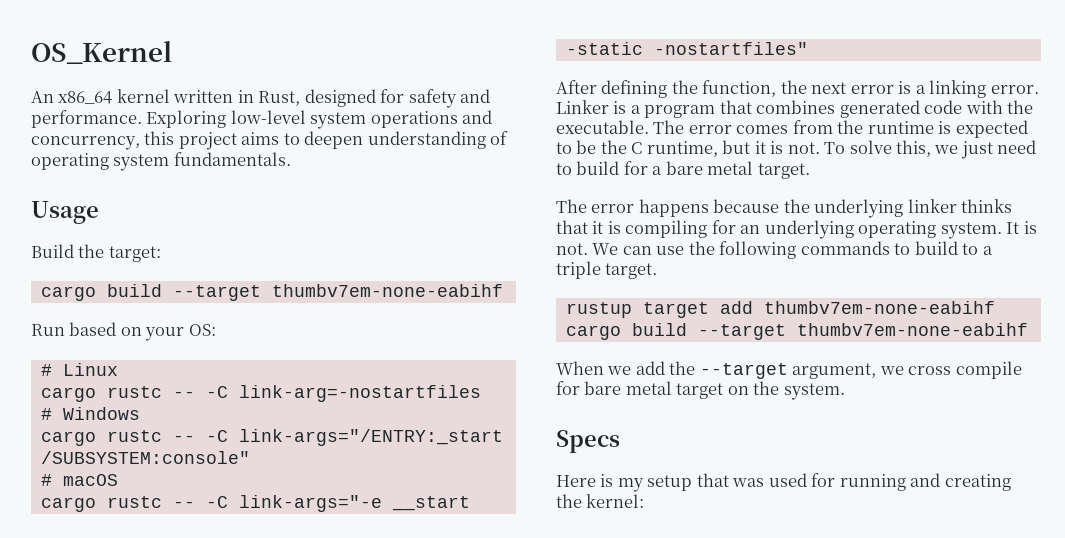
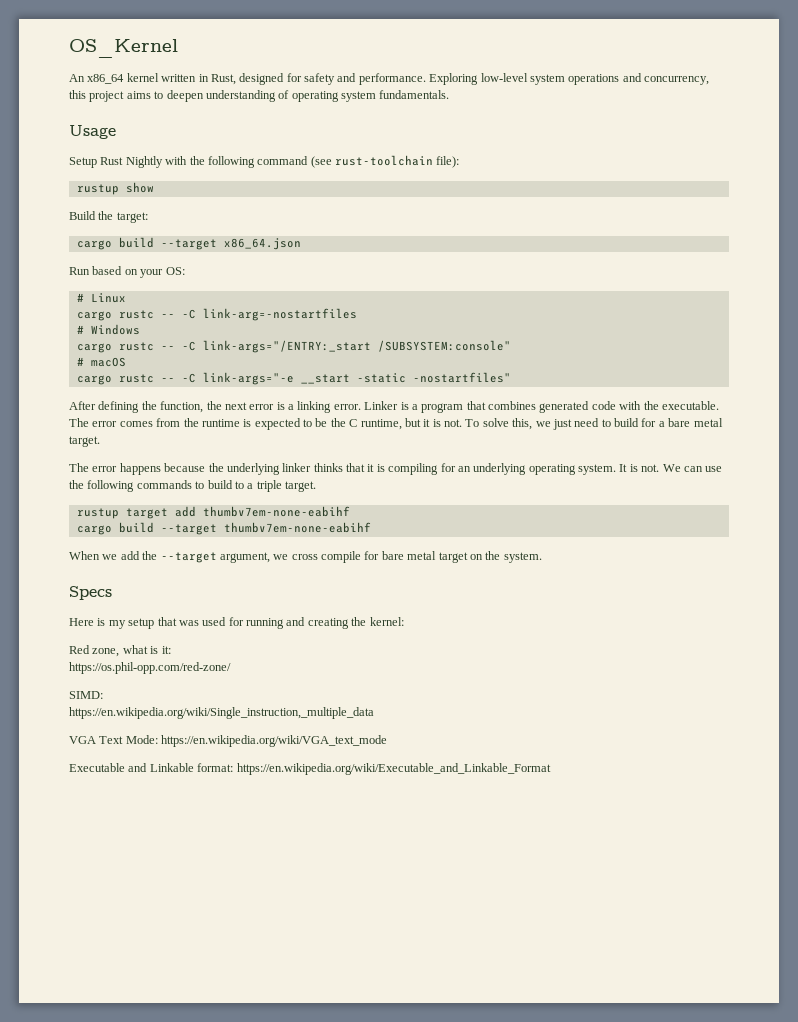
(99, 212) none -> [69,155,460,168] [76,182,154,195] // Setup Rust Nightly with the following command (see rust-toolchain file): // rustup show
[271,284,503,297] thumbv7em-none-eabihf -> [223,238,301,250] x86_64.json
(645, 501) none -> [69,645,171,657] [69,662,231,674] [69,691,103,699] [69,707,374,719] [69,735,388,747] [69,763,551,775] // Red zone, what is it: // https://os.phil-opp.com/red-zone/ // SIMD: // https://en.wikipedia.org/wiki/Single_instruction,_multiple_data // VGA Text Mode: https://en.wikipedia.org/wiki/VGA_text_mode // Executable and Linkable format: https://en.wikipedia.org/wiki/Executable_and_Linkable_Format

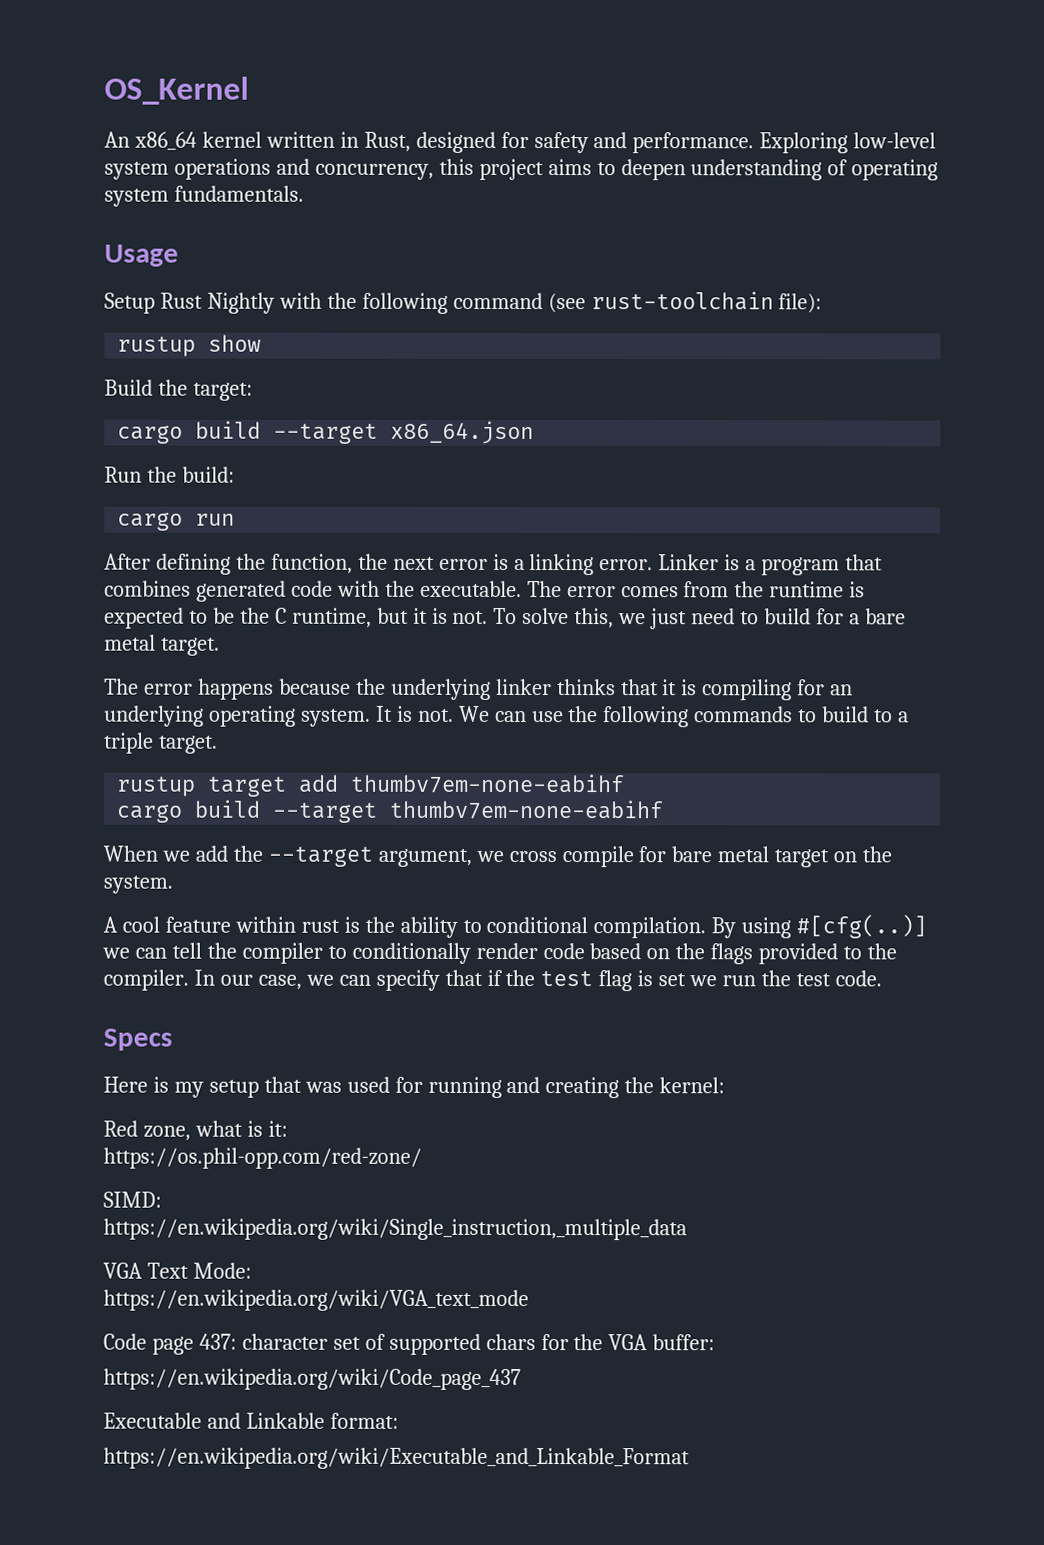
[92,266,185,278] [76,293,126,303] [76,308,357,321] [76,324,140,335] [76,340,511,353] [76,357,126,367] [76,372,511,385] based on your OS: // # Linux // cargo rustc -- -C link-arg=-nostartfiles // # Windows // cargo rustc -- -C link-args="/ENTRY:_start /SUBSYSTEM:console" // # macOS // cargo rustc -- -C link-args="-e __start -static -nostartfiles" -> [146,466,235,483] [117,512,236,531] the build: // cargo run
(542, 557) none -> [103,914,928,939] [102,942,898,965] [103,969,882,992] // A cool feature within rust is the ability to conditional compilation. By using #[cfg(..)] we can tell the compiler to conditionally render code based on the flags provided to the compiler. In our case, we can specify that if the test flag is set we run the test code.
(158, 739) none -> (252, 1270) //
(388, 741) none -> [103,1333,716,1355] [103,1368,521,1390] // Code page 437: character set of supported chars for the VGA buffer: // https://en.wikipedia.org/wiki/Code_page_437
(234, 767) none -> (399, 1420) //

